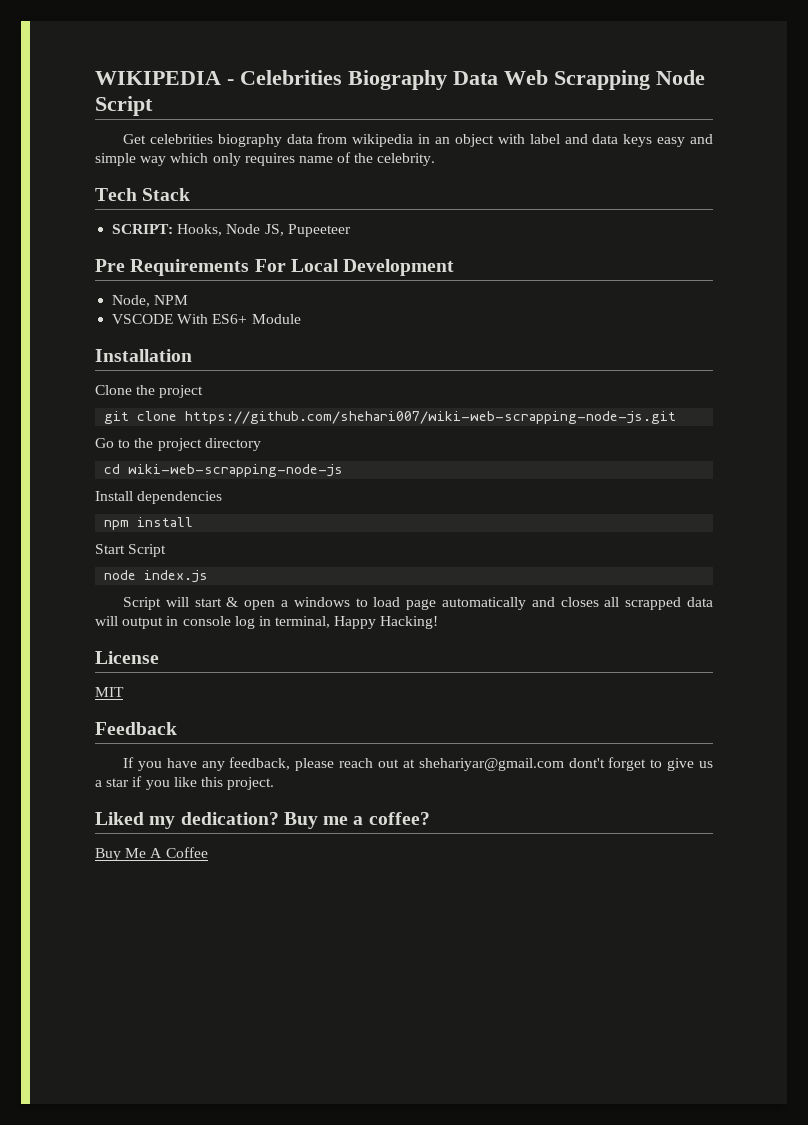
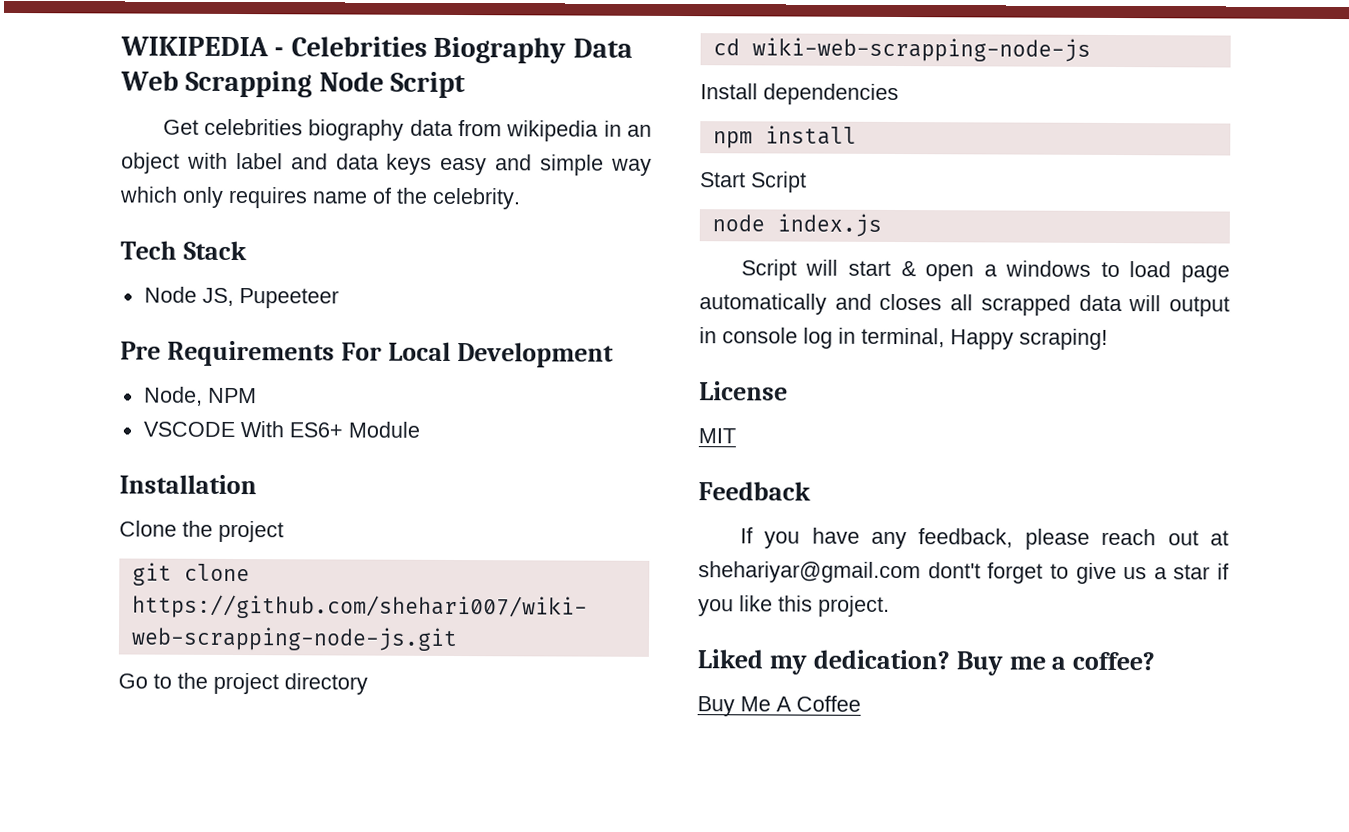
[112,224,223,236] SCRIPT: Hooks, -> (247, 250) none
[380,616,439,629] Hacking! -> [1019,328,1108,350] scraping!

